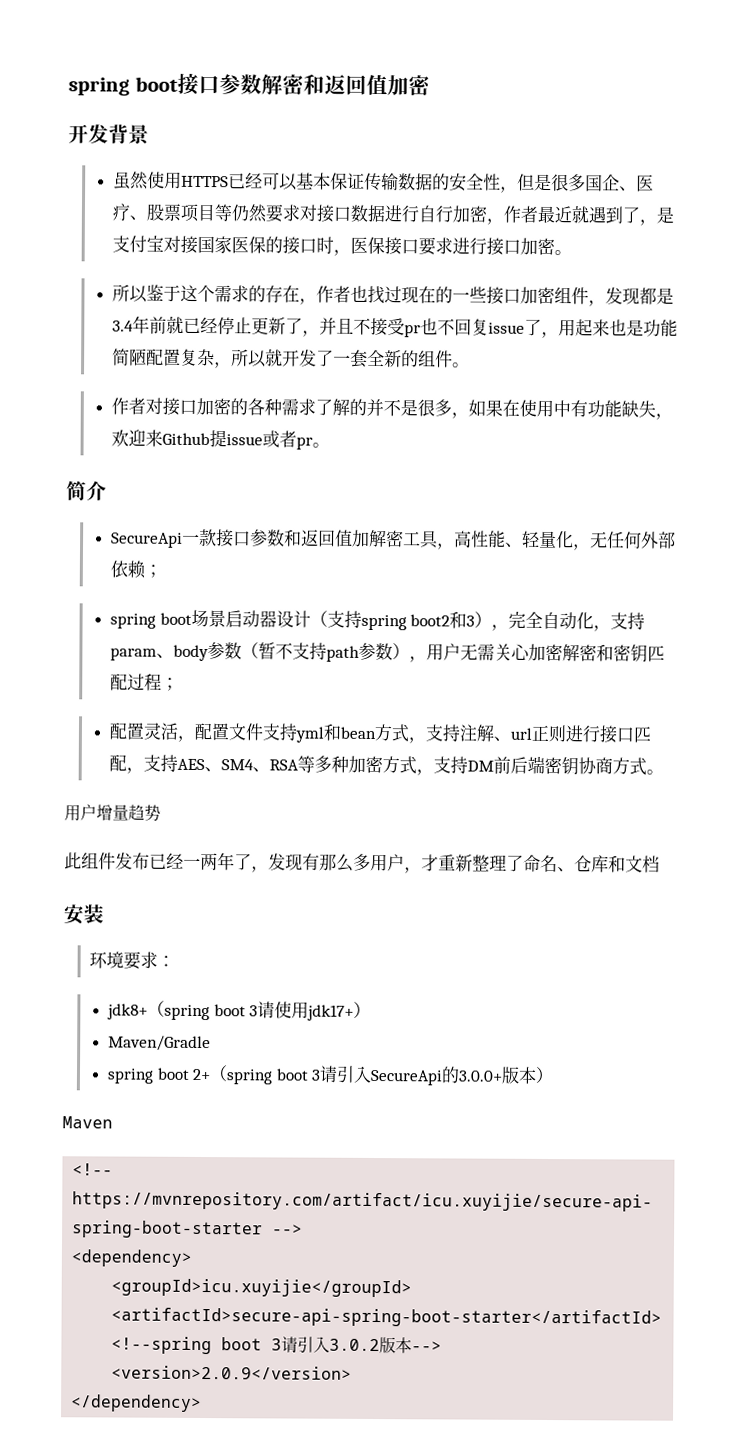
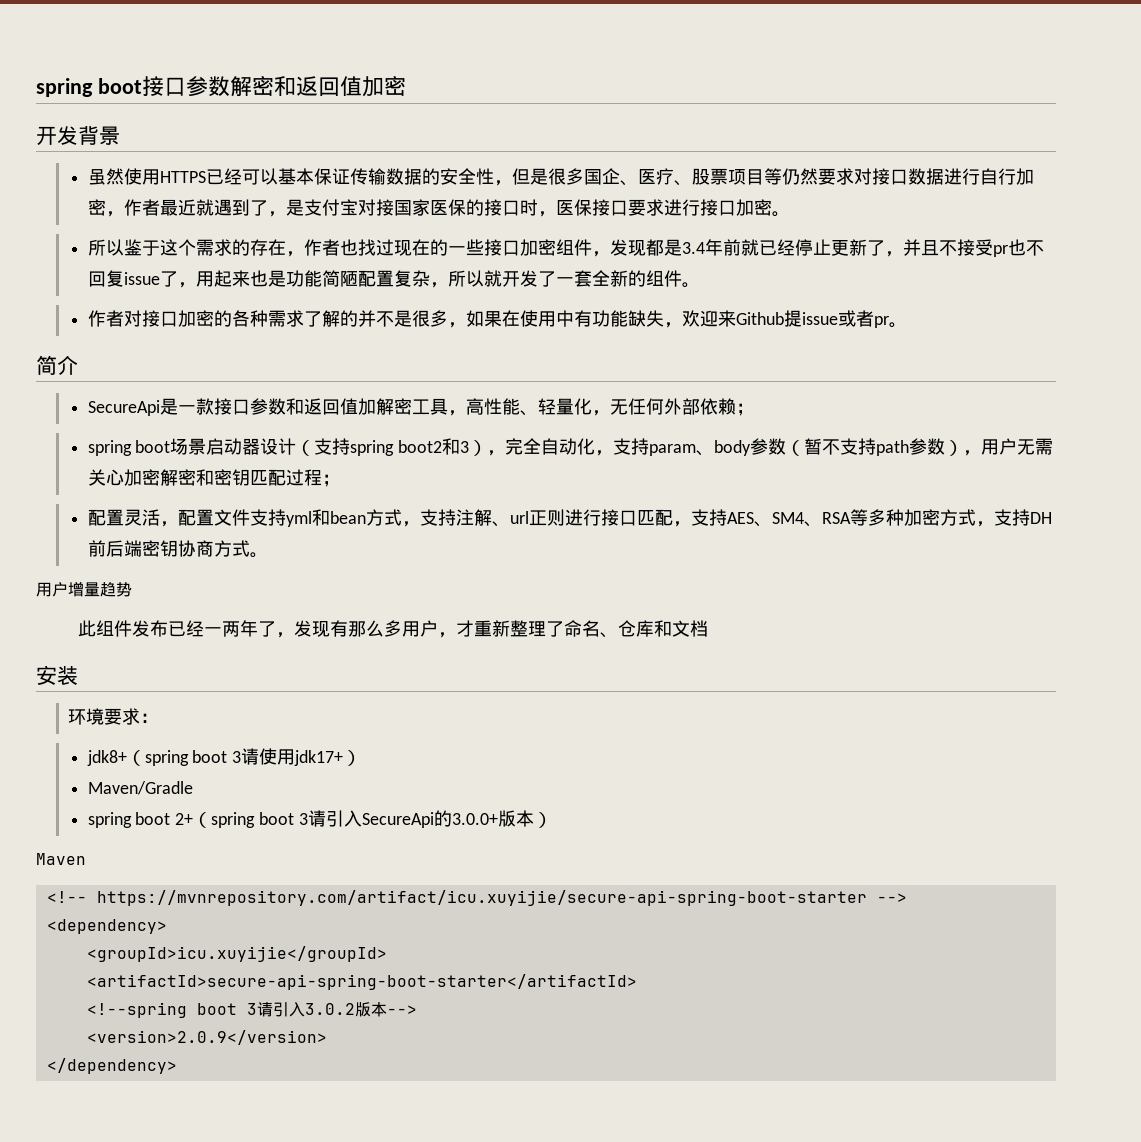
(184, 540) none -> [159,398,178,415] 是
[467,760,495,772] DM -> [1029,512,1052,524] DH

